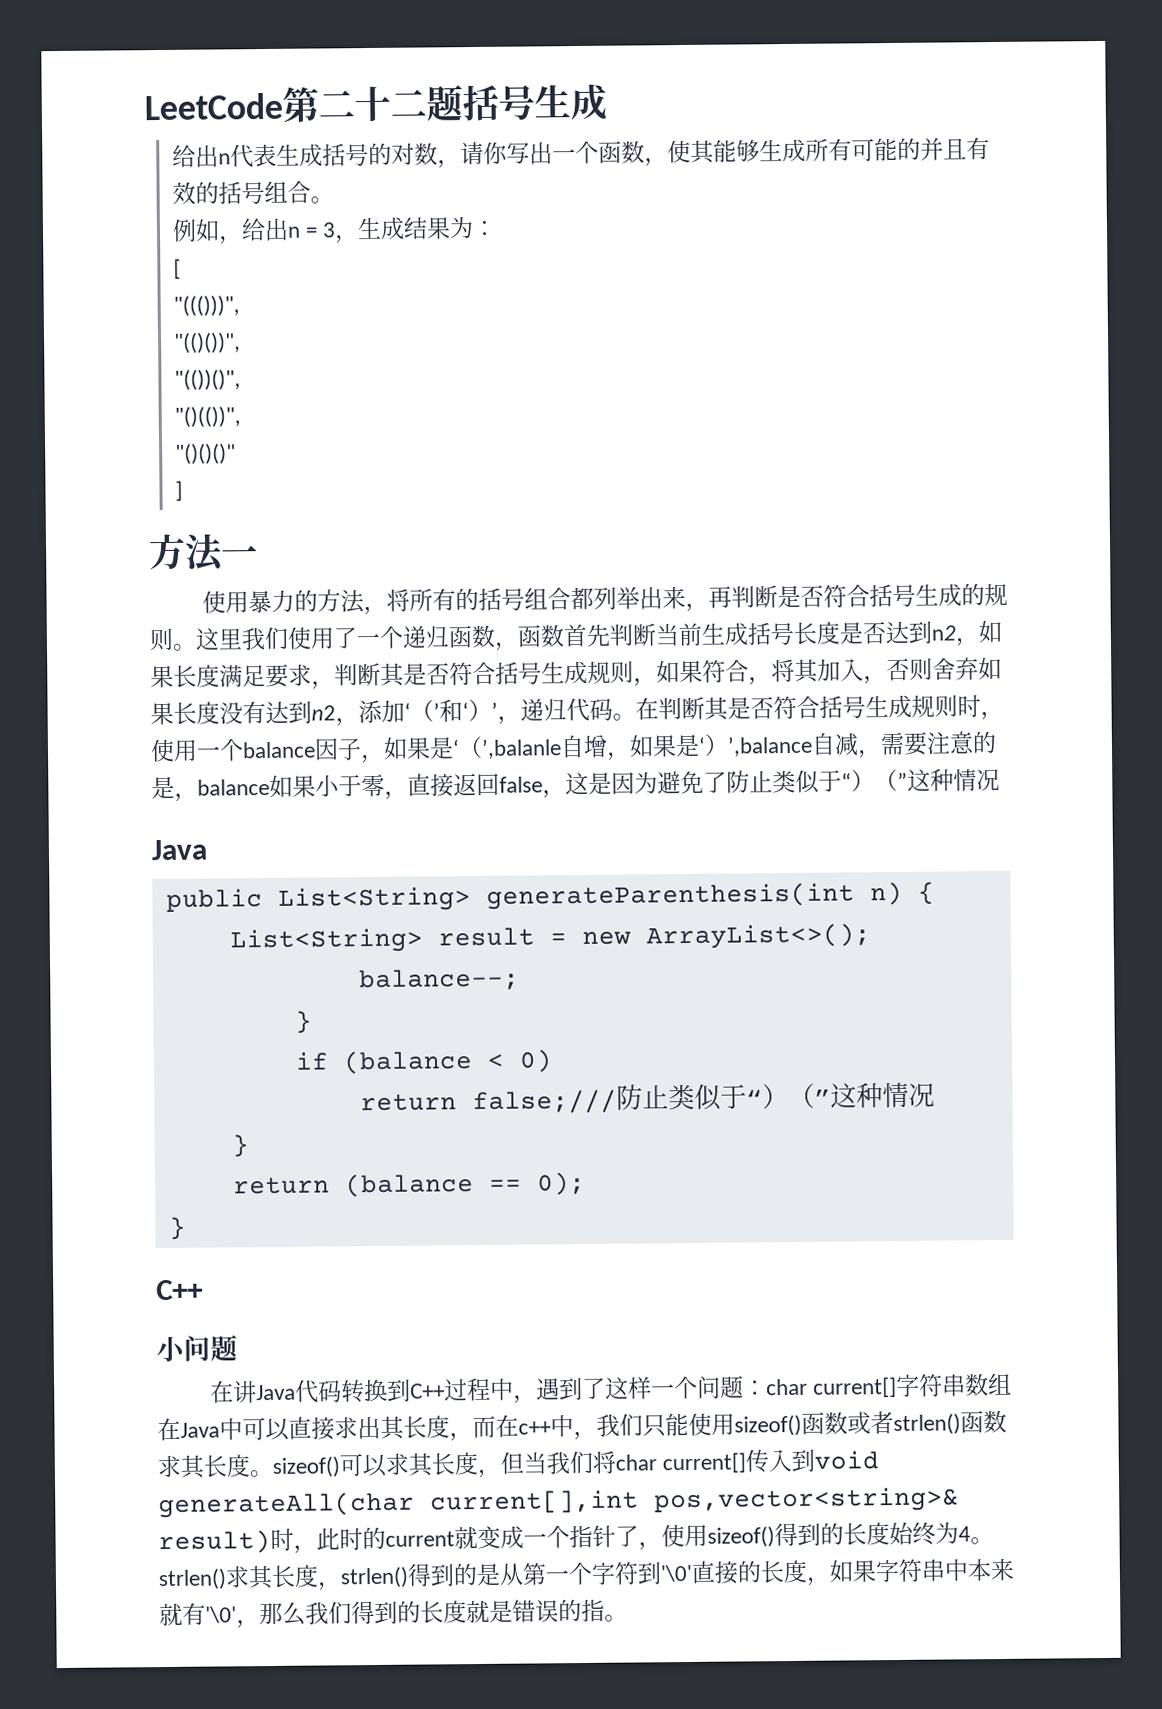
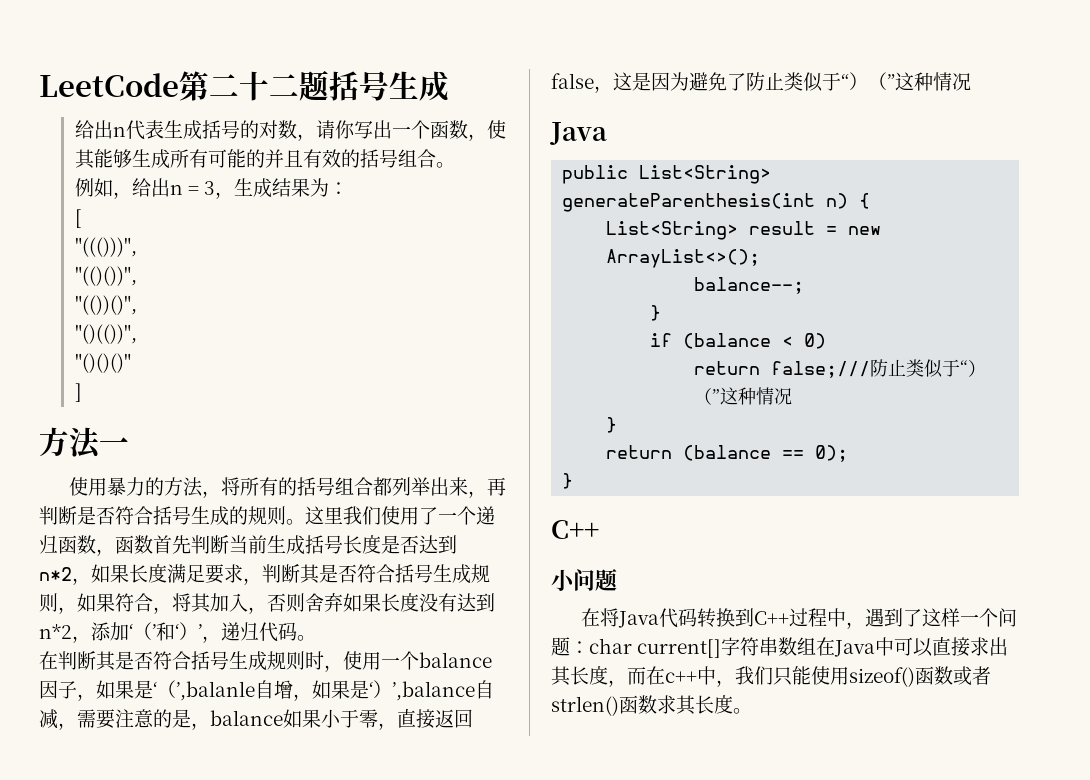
[931,625,956,641] n2 -> [39,567,72,581] n*2
[311,705,336,721] n2 -> [39,624,72,639] n*2
(636, 717) none -> (316, 638) //
[232,1380,257,1404] 讲 -> [600,608,620,627] 将
[272,1448,880,1479] [158,1486,959,1519] [158,1521,994,1555] [158,1557,1014,1591] [159,1598,628,1629] sizeof()可以求其长度，但当我们将char current[]传入到void generateAll(char current[],int pos,vector<string>& result)时，此时的current就变成一个指针了，使用sizeof()得到的长度始终为4。strlen()求其长度，strlen()得到的是从第一个字符到'\0'直接的长度，如果字符串中本来就有'\0'，那么我们得到的长度就是错误的指。 -> (752, 711) none

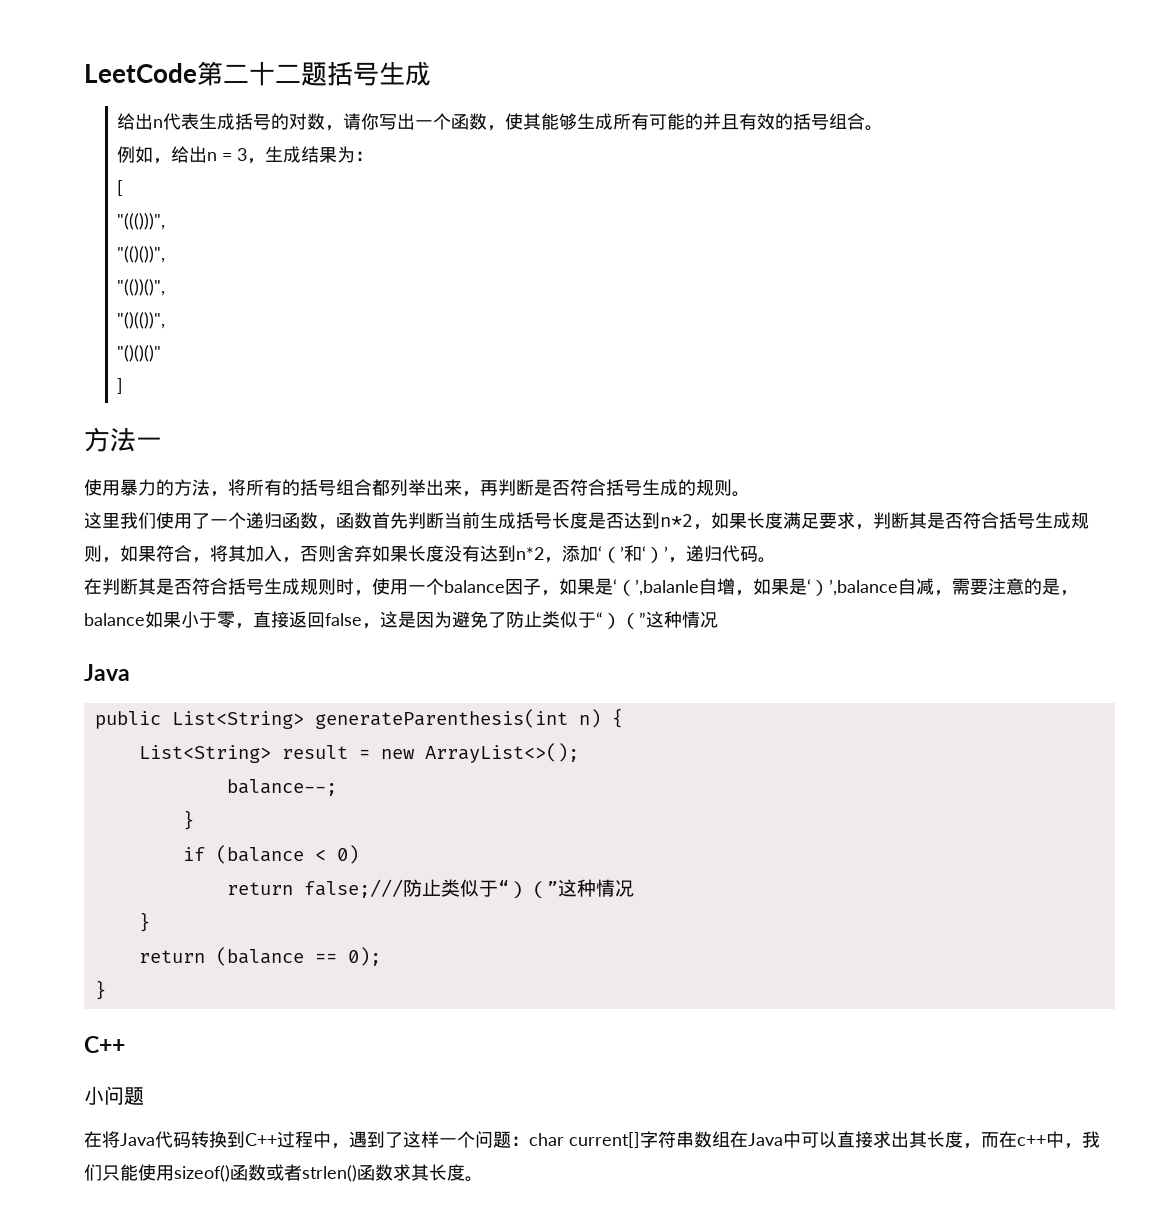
(305, 522) none -> (750, 494) //

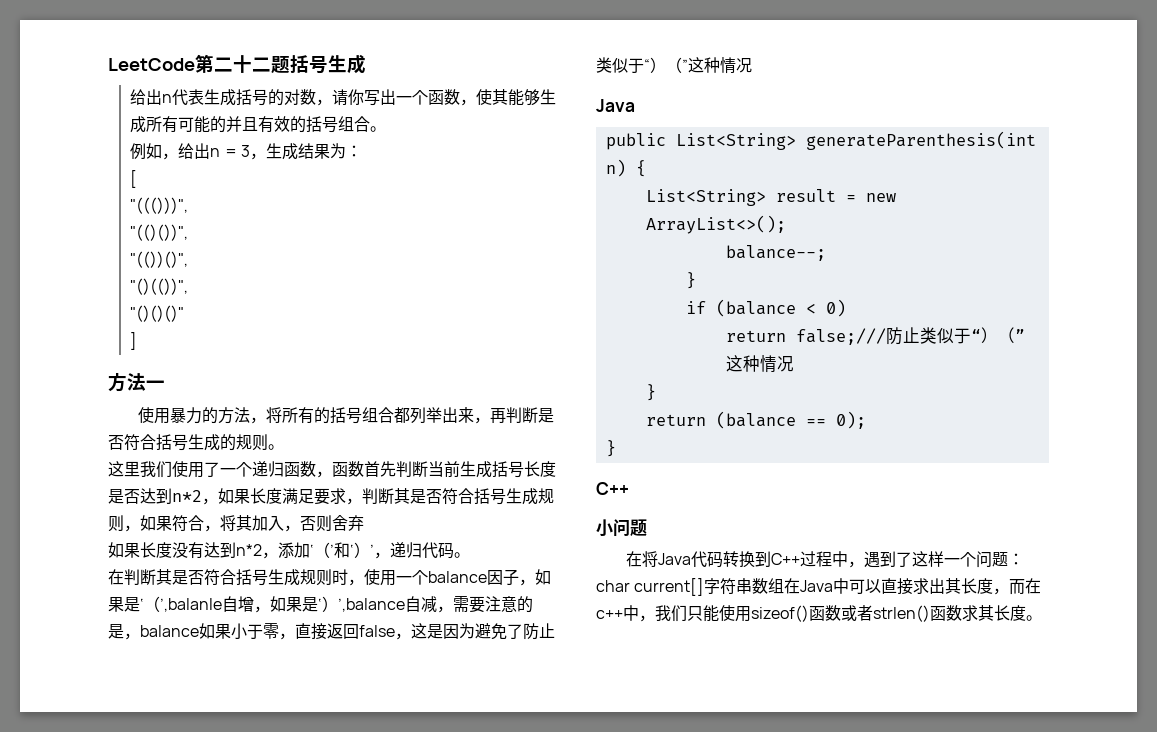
(372, 553) none -> (364, 523) //

